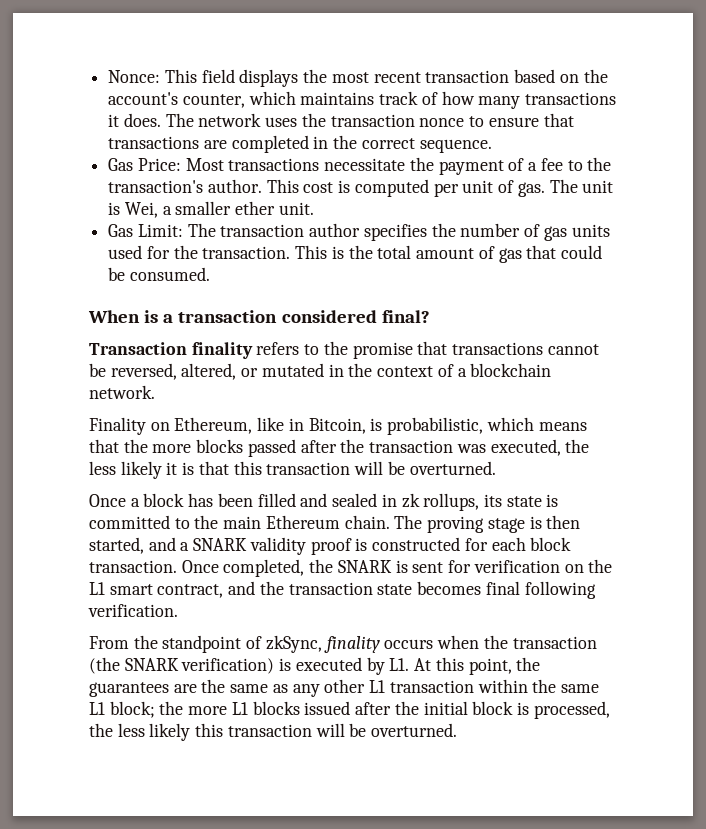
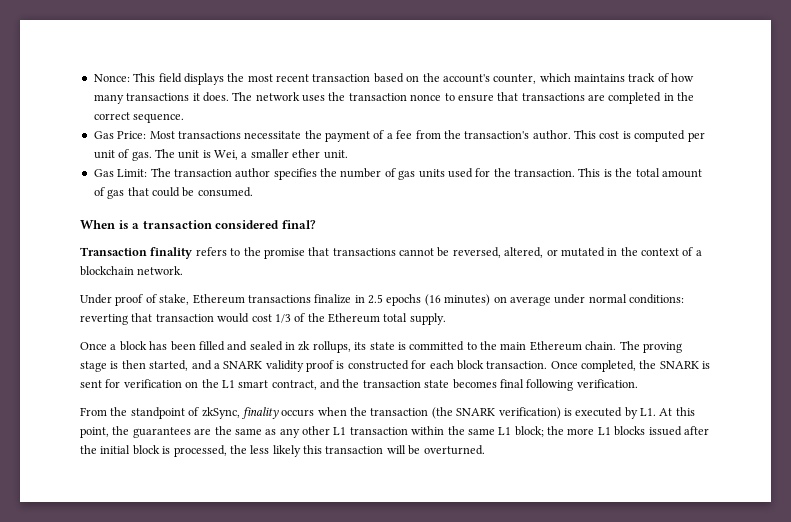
[567,160,583,171] to -> [415,130,441,139] from
[89,417,587,435] [89,439,590,457] [89,461,496,479] Finality on Ethereum, like in Bitcoin, is probabilistic, which means that the more blocks passed after the transaction was executed, the less likely it is that this transaction will be overturned. -> [80,294,684,306] [80,313,446,325] Under proof of stake, Ethereum transactions finalize in 2.5 epochs (16 minutes) on average under normal conditions: reverting that transaction would cost 1/3 of the Ethereum total supply.

